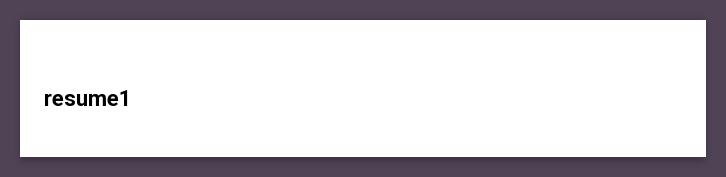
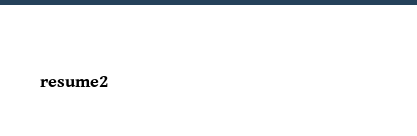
[44,90,132,106] resume1 -> [40,76,108,87] resume2

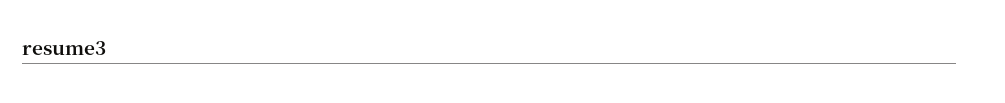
[40,76,108,87] resume2 -> [22,41,106,55] resume3

